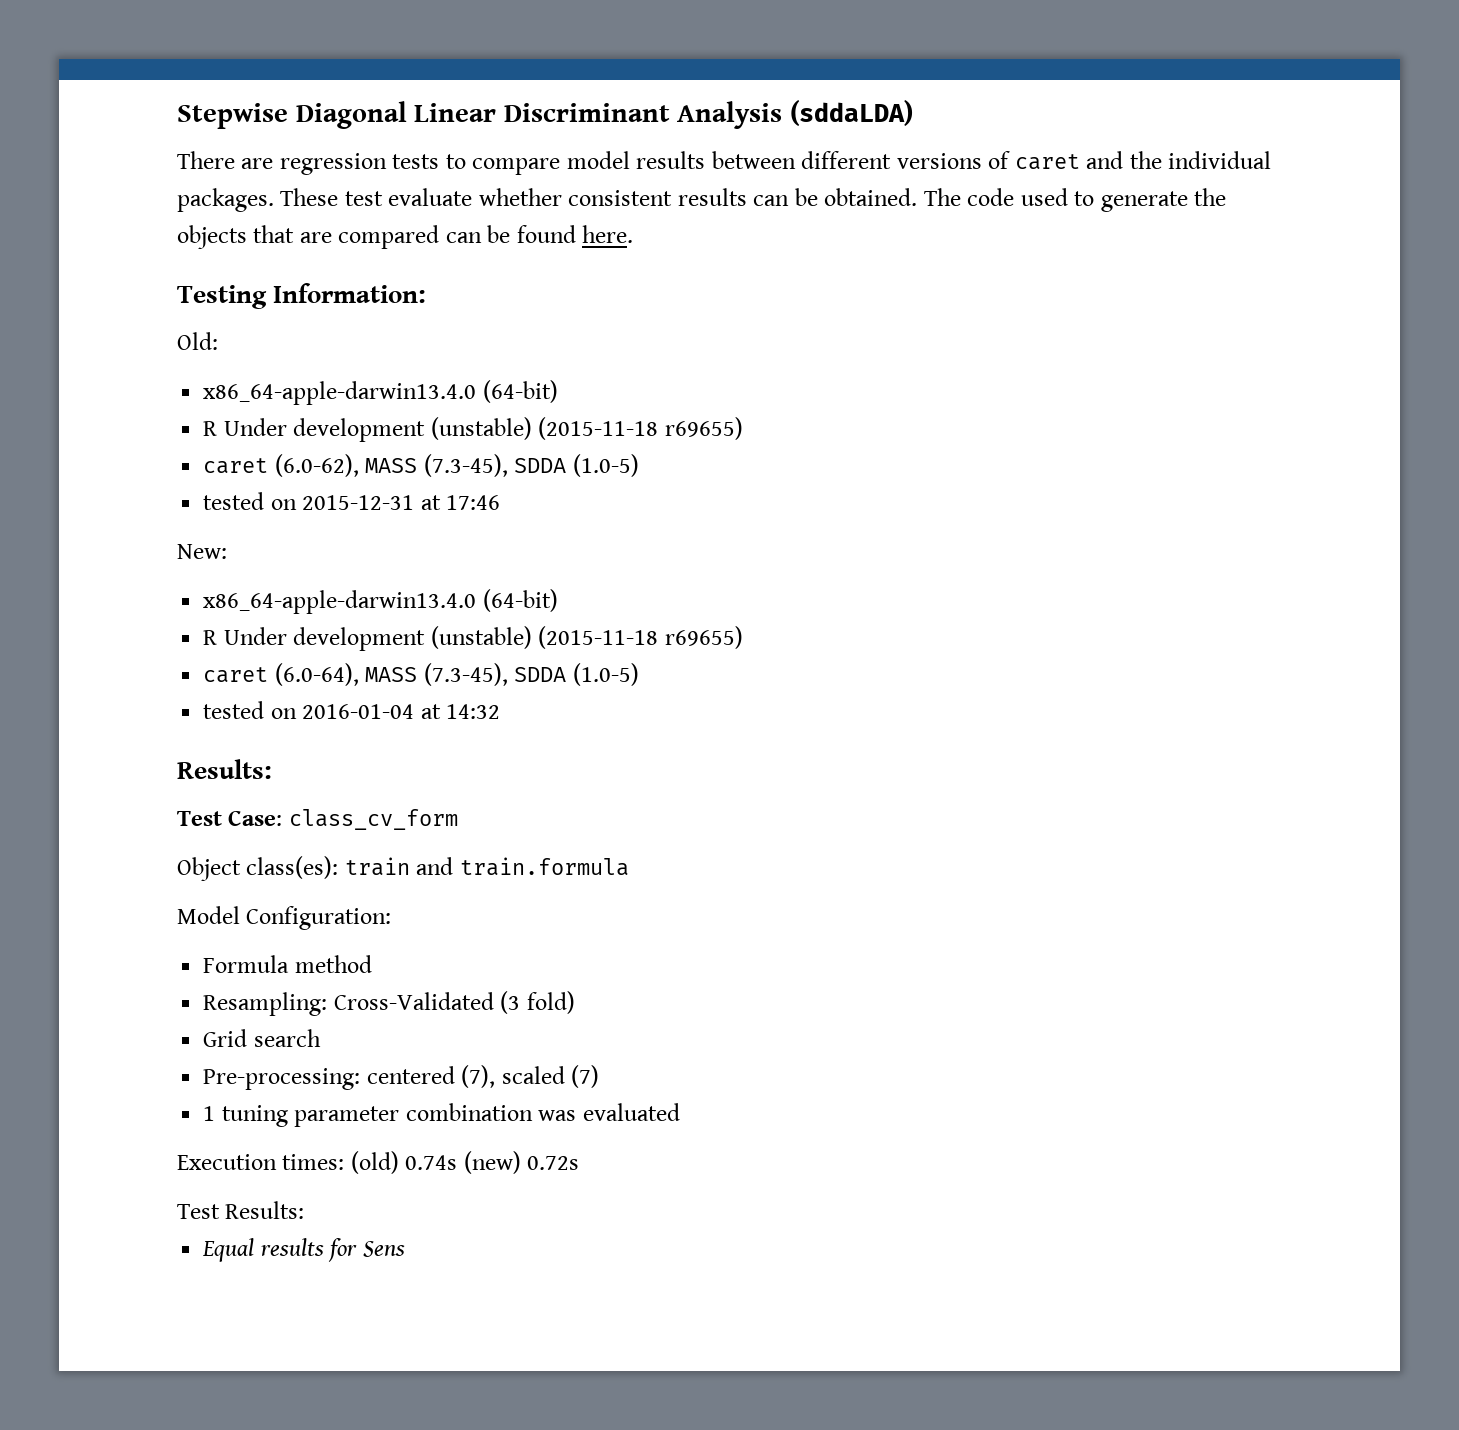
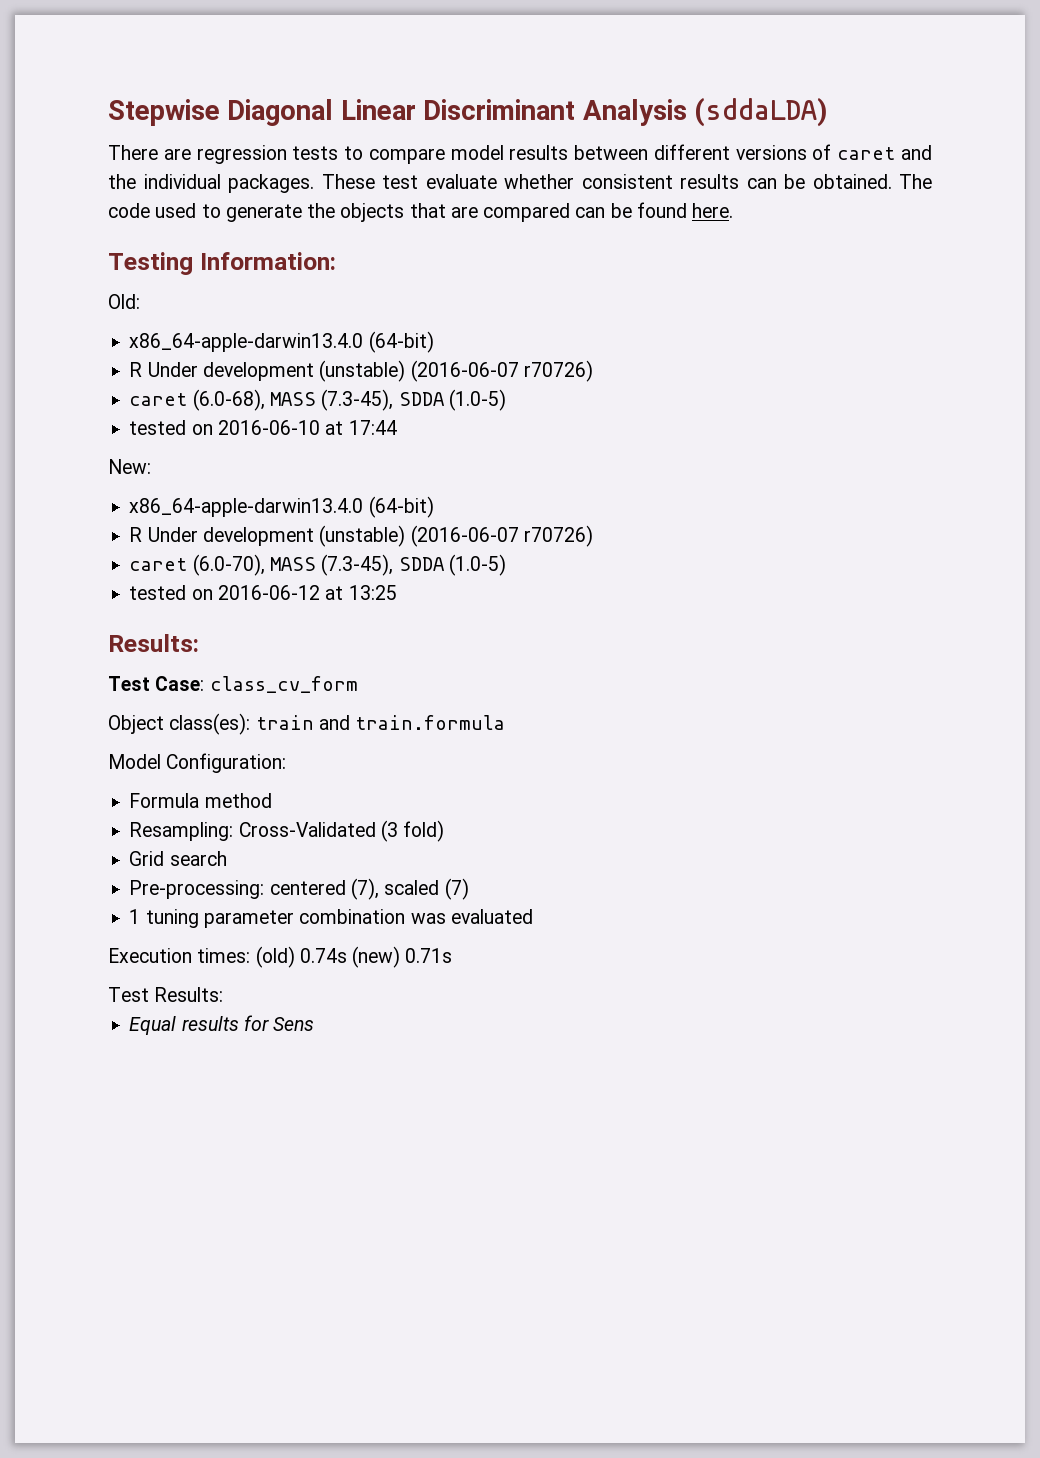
[538,417,743,440] [203,454,639,477] [203,492,501,510] (2015-11-18 r69655) // caret (6.0-62), MASS (7.3-45), SDDA (1.0-5) // tested on 2015-12-31 at 17:46 -> [410,360,593,382] [129,389,506,411] [129,420,397,435] (2016-06-07 r70726) // caret (6.0-68), MASS (7.3-45), SDDA (1.0-5) // tested on 2016-06-10 at 17:44
[538,626,743,649] [203,663,639,686] [203,701,501,719] (2015-11-18 r69655) // caret (6.0-64), MASS (7.3-45), SDDA (1.0-5) // tested on 2016-01-04 at 14:32 -> [410,525,593,547] [129,554,506,576] [129,585,397,600] (2016-06-07 r70726) // caret (6.0-70), MASS (7.3-45), SDDA (1.0-5) // tested on 2016-06-12 at 13:25
[527,1156,580,1170] 0.72s -> [405,948,453,963] 0.71s

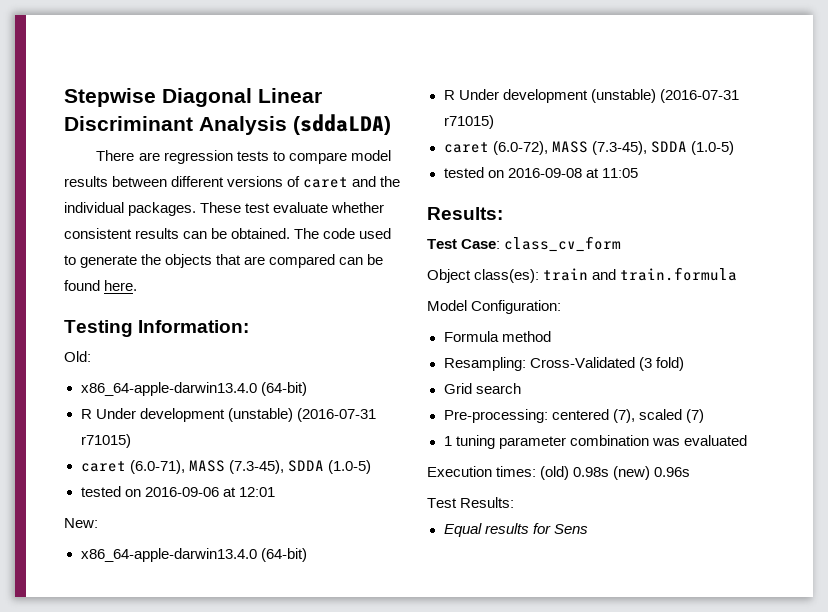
[410,360,593,382] [129,389,506,411] [129,420,397,435] (2016-06-07 r70726) // caret (6.0-68), MASS (7.3-45), SDDA (1.0-5) // tested on 2016-06-10 at 17:44 -> [296,408,376,422] [80,434,131,448] [80,460,371,474] [80,486,275,497] (2016-07-31 r71015) // caret (6.0-71), MASS (7.3-45), SDDA (1.0-5) // tested on 2016-09-06 at 12:01
[410,525,593,547] [129,554,506,576] [129,585,397,600] (2016-06-07 r70726) // caret (6.0-70), MASS (7.3-45), SDDA (1.0-5) // tested on 2016-06-12 at 13:25 -> [659,89,739,103] [443,115,494,129] [443,141,734,155] [443,167,638,178] (2016-07-31 r71015) // caret (6.0-72), MASS (7.3-45), SDDA (1.0-5) // tested on 2016-09-08 at 11:05
[299,946,453,968] 0.74s (new) 0.71s -> [573,466,691,480] 0.98s (new) 0.96s

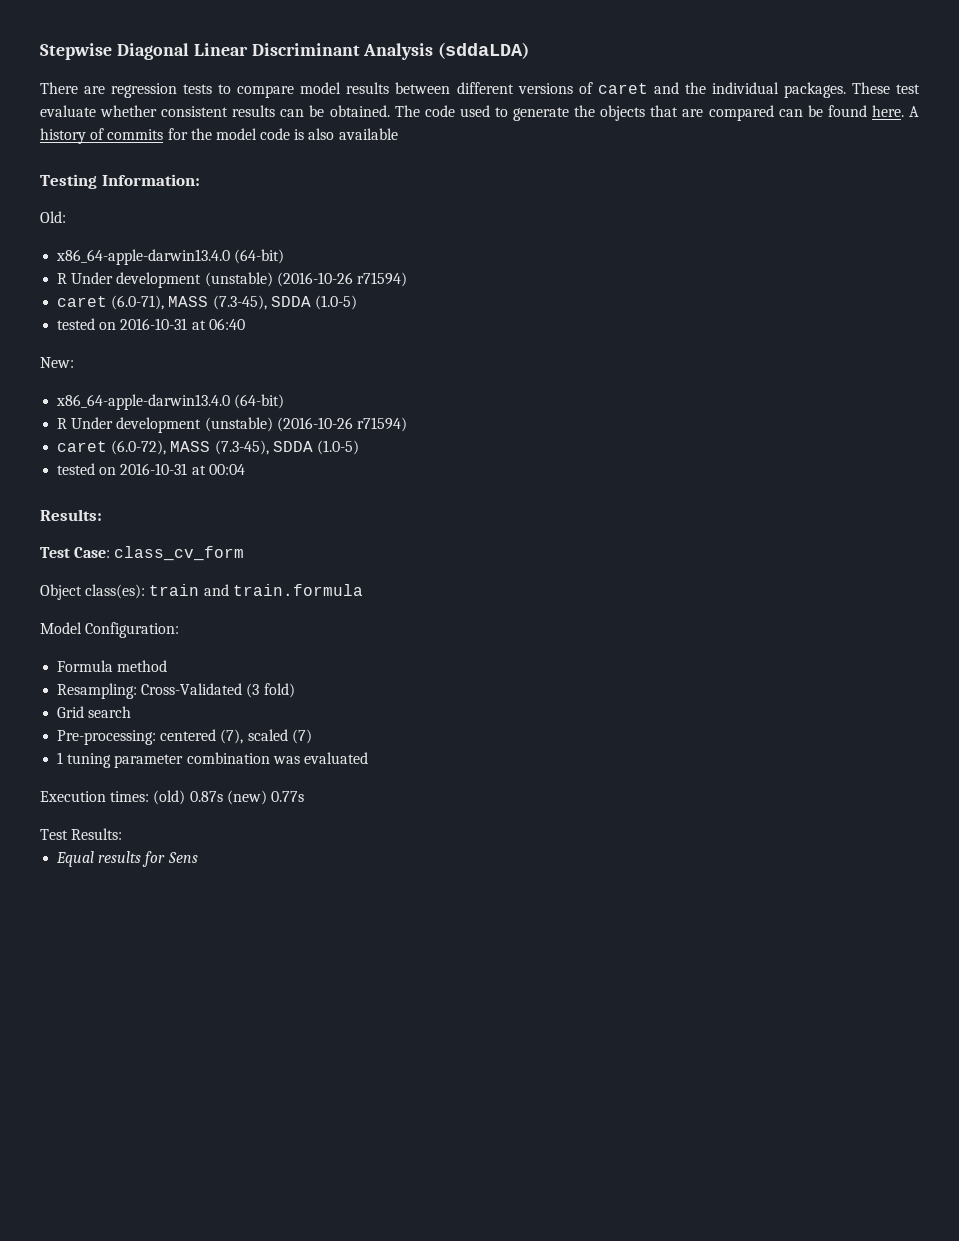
(138, 285) none -> [908,106,919,117] [40,128,398,144] A history of commits for the model code is also available
[296,408,376,422] [80,434,131,448] (2016-07-31 r71015) -> [276,272,407,287] (2016-10-26 r71594)
[144,487,275,497] 2016-09-06 at 12:01 -> [120,318,245,330] 2016-10-31 at 06:40
[659,89,739,103] [443,115,494,129] (2016-07-31 r71015) -> [276,417,407,432] (2016-10-26 r71594)
[507,168,638,178] 2016-09-08 at 11:05 -> [120,463,245,475] 2016-10-31 at 00:04
[573,466,691,480] 0.98s (new) 0.96s -> [189,790,304,805] 0.87s (new) 0.77s

